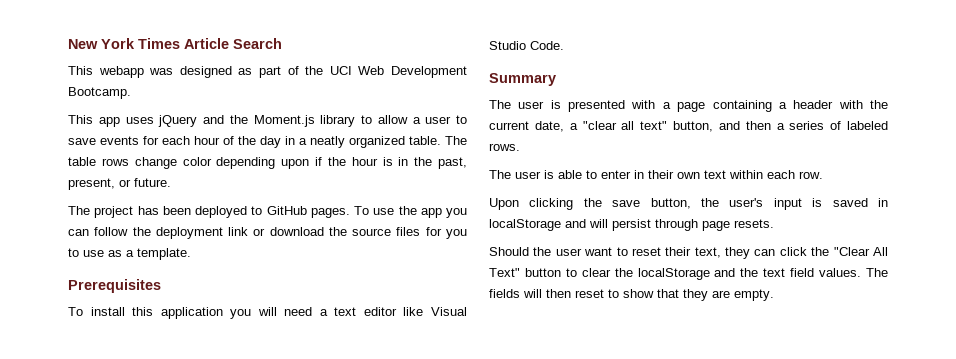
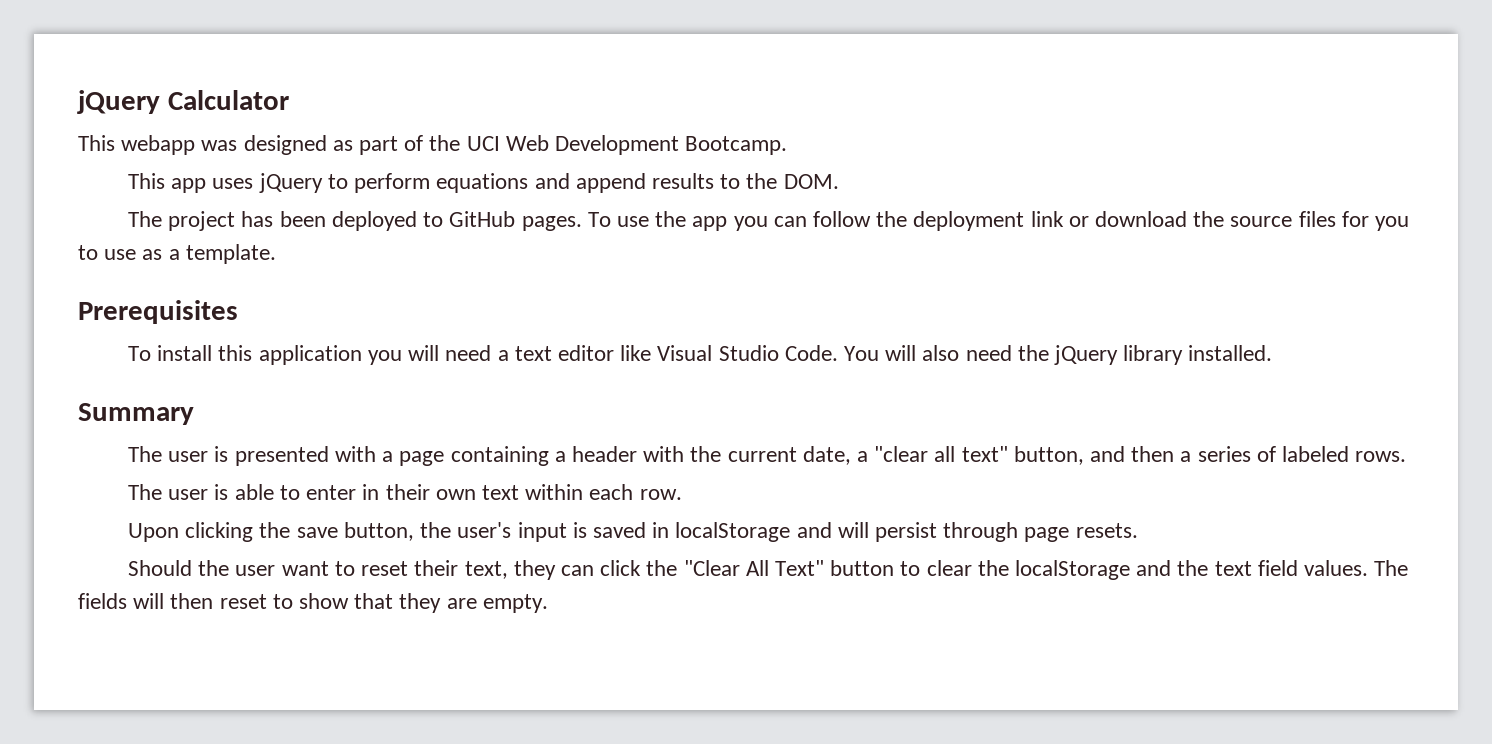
[68,38,282,49] New York Times Article Search -> [77,90,289,114] jQuery Calculator
[203,115,467,127] [68,136,467,148] [68,157,467,169] [68,178,171,190] and the Moment.js library to allow a user to save events for each hour of the day in a neatly organized table. The table rows change color depending upon if the hour is in the past, present, or future. -> [327,173,839,193] to perform equations and append results to the DOM.
(564, 45) none -> [843,345,1273,365] You will also need the jQuery library installed.

